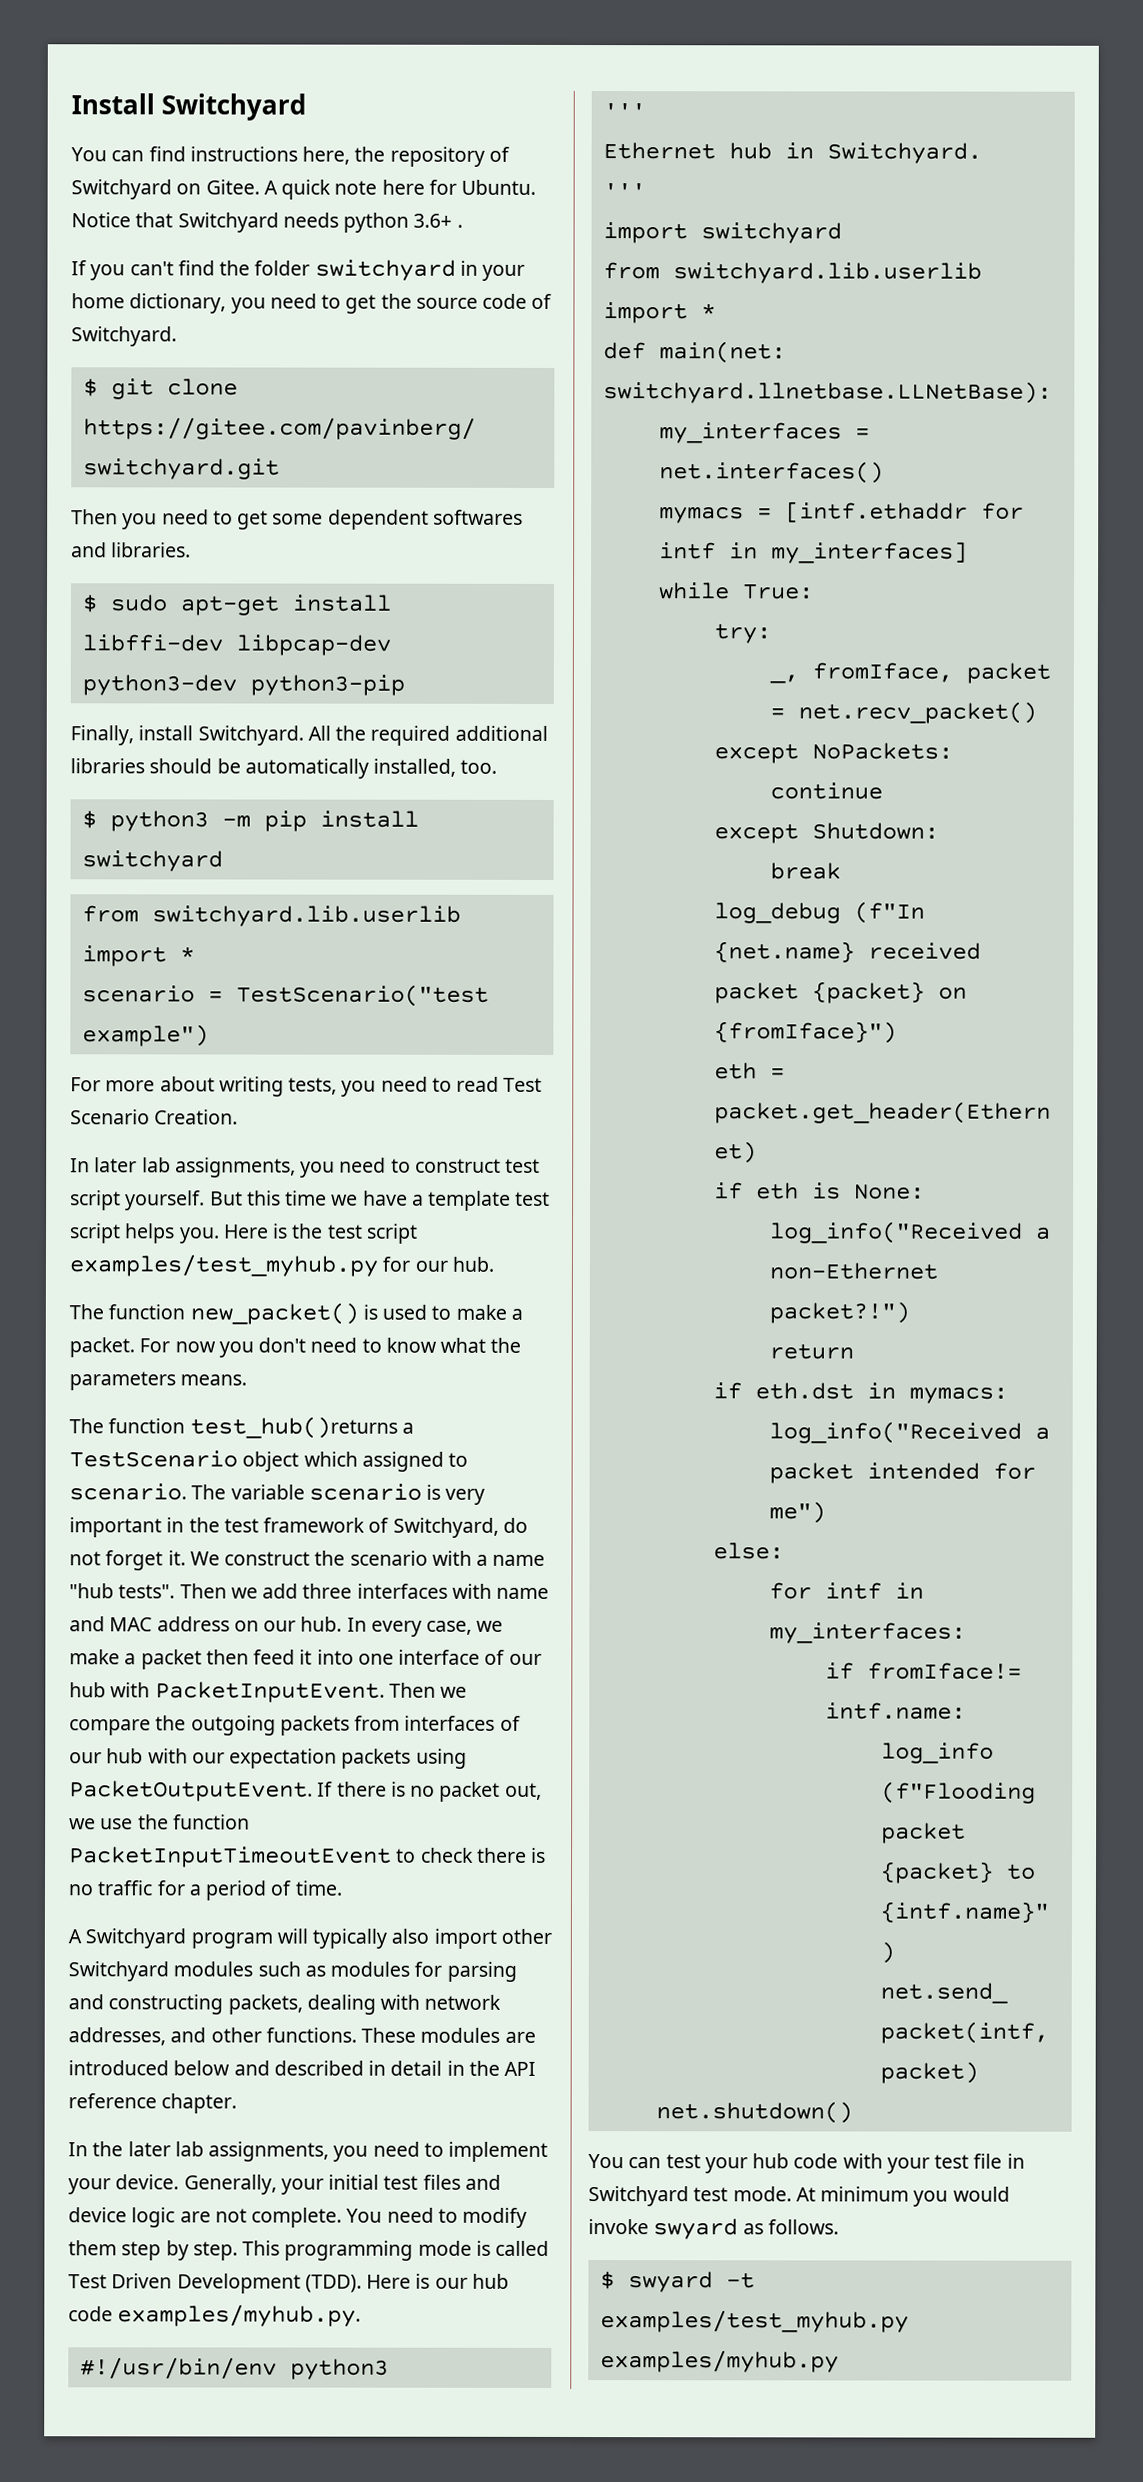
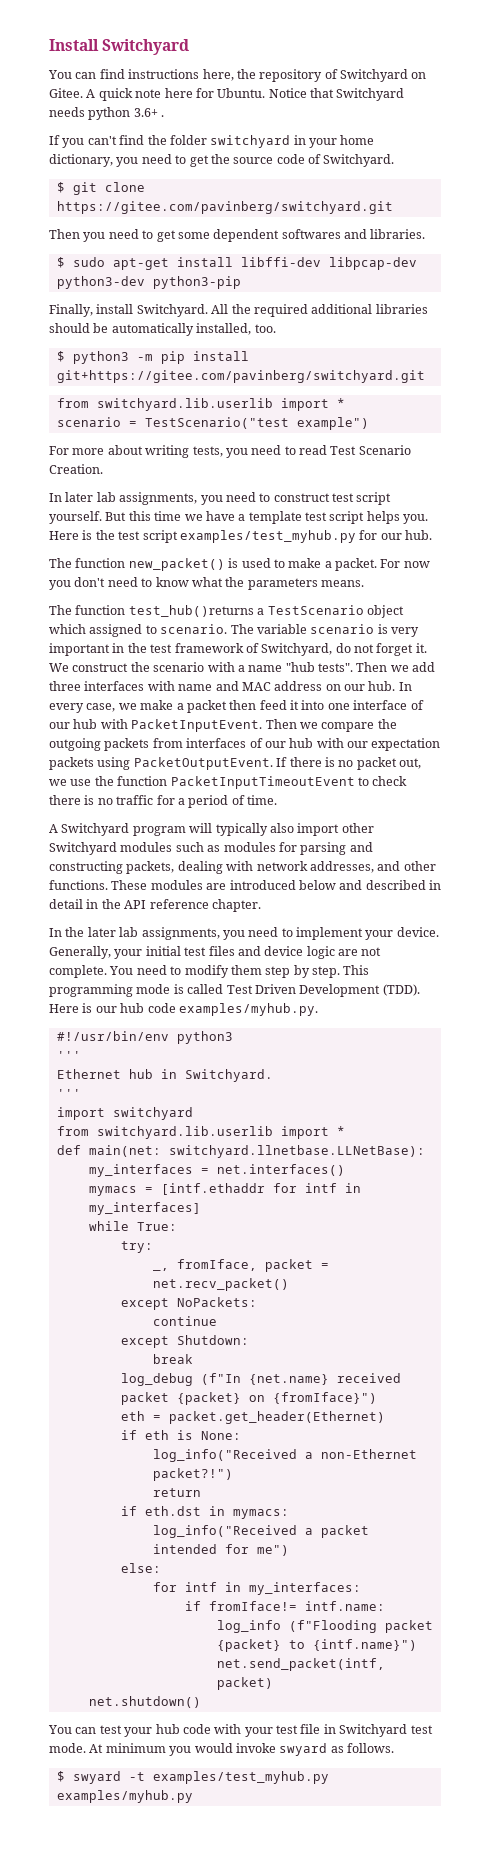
[81,850,223,872] switchyard -> [56,370,425,383] git+https://gitee.com/pavinberg/switchyard.git

